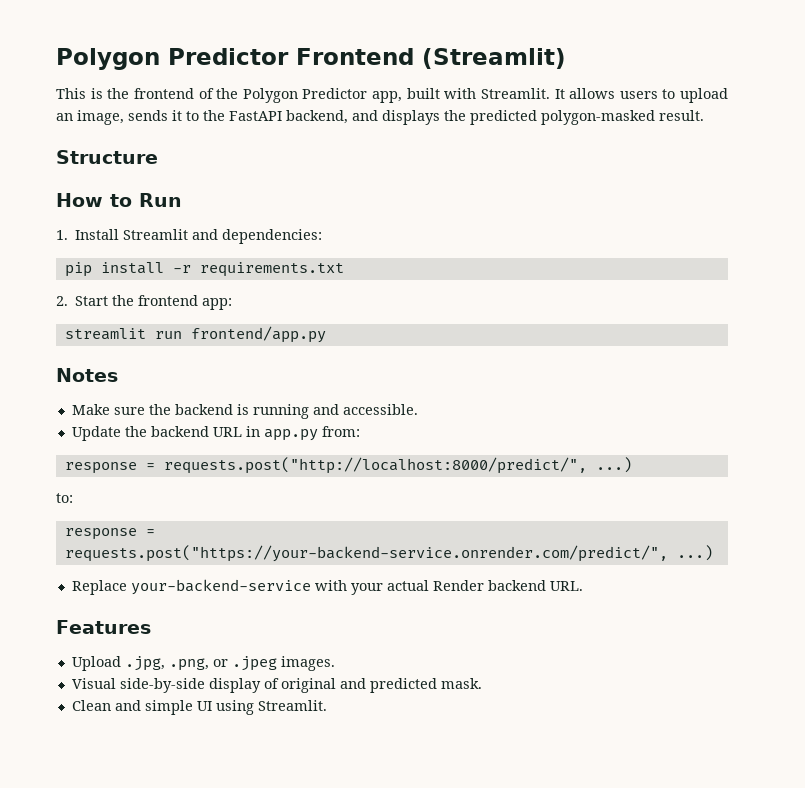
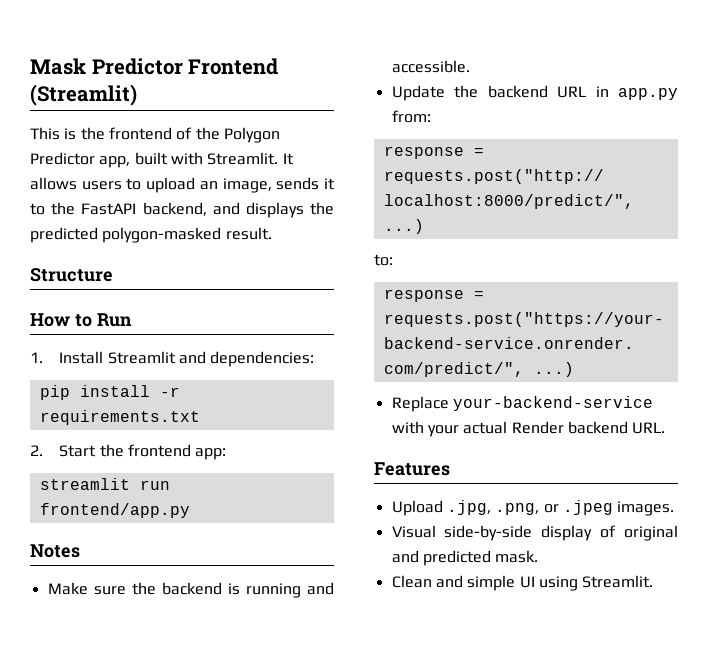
[56,48,160,70] Polygon -> [30,58,86,75] Mask

